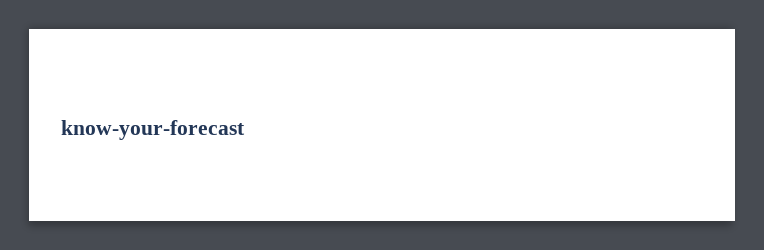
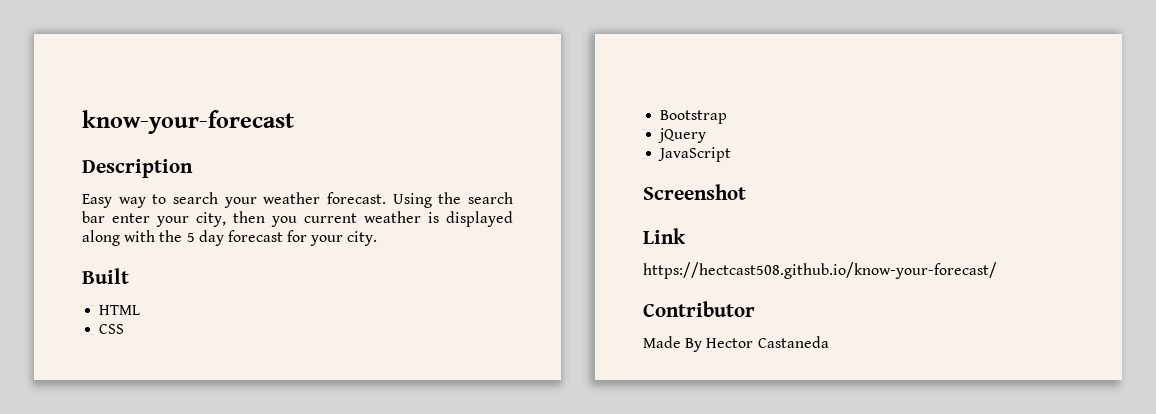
(245, 130) none -> [82,159,193,178] [82,192,513,208] [82,211,513,227] [82,230,378,246] [82,268,129,284] [99,305,141,315] [99,324,125,334] [660,110,728,124] [658,128,707,143] [658,147,732,162] [643,184,746,200] [643,228,686,244] [643,262,997,279] [643,301,755,317] [643,336,829,352] // Description // Easy way to search your weather forecast. Using the search bar enter your city, then you current weather is displayed along with the 5 day forecast for your city. // Built // HTML // CSS // Bootstrap // jQuery // JavaScript // Screenshot // Link // https://hectcast508.github.io/know-your-forecast/ // Contributor // Made By Hector Castaneda

